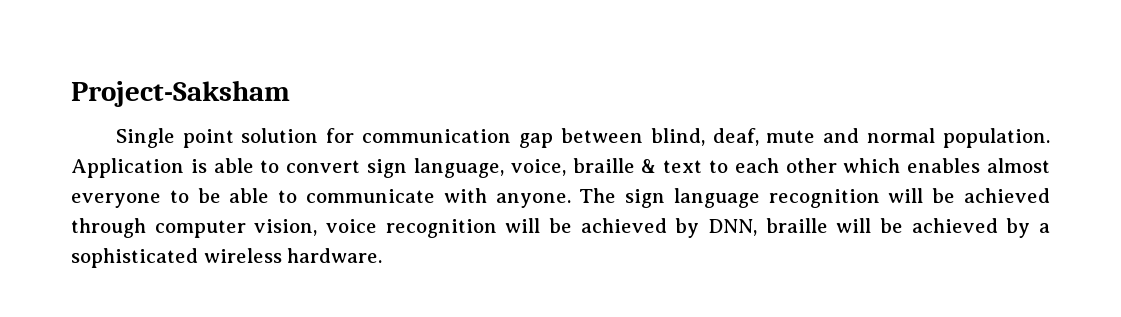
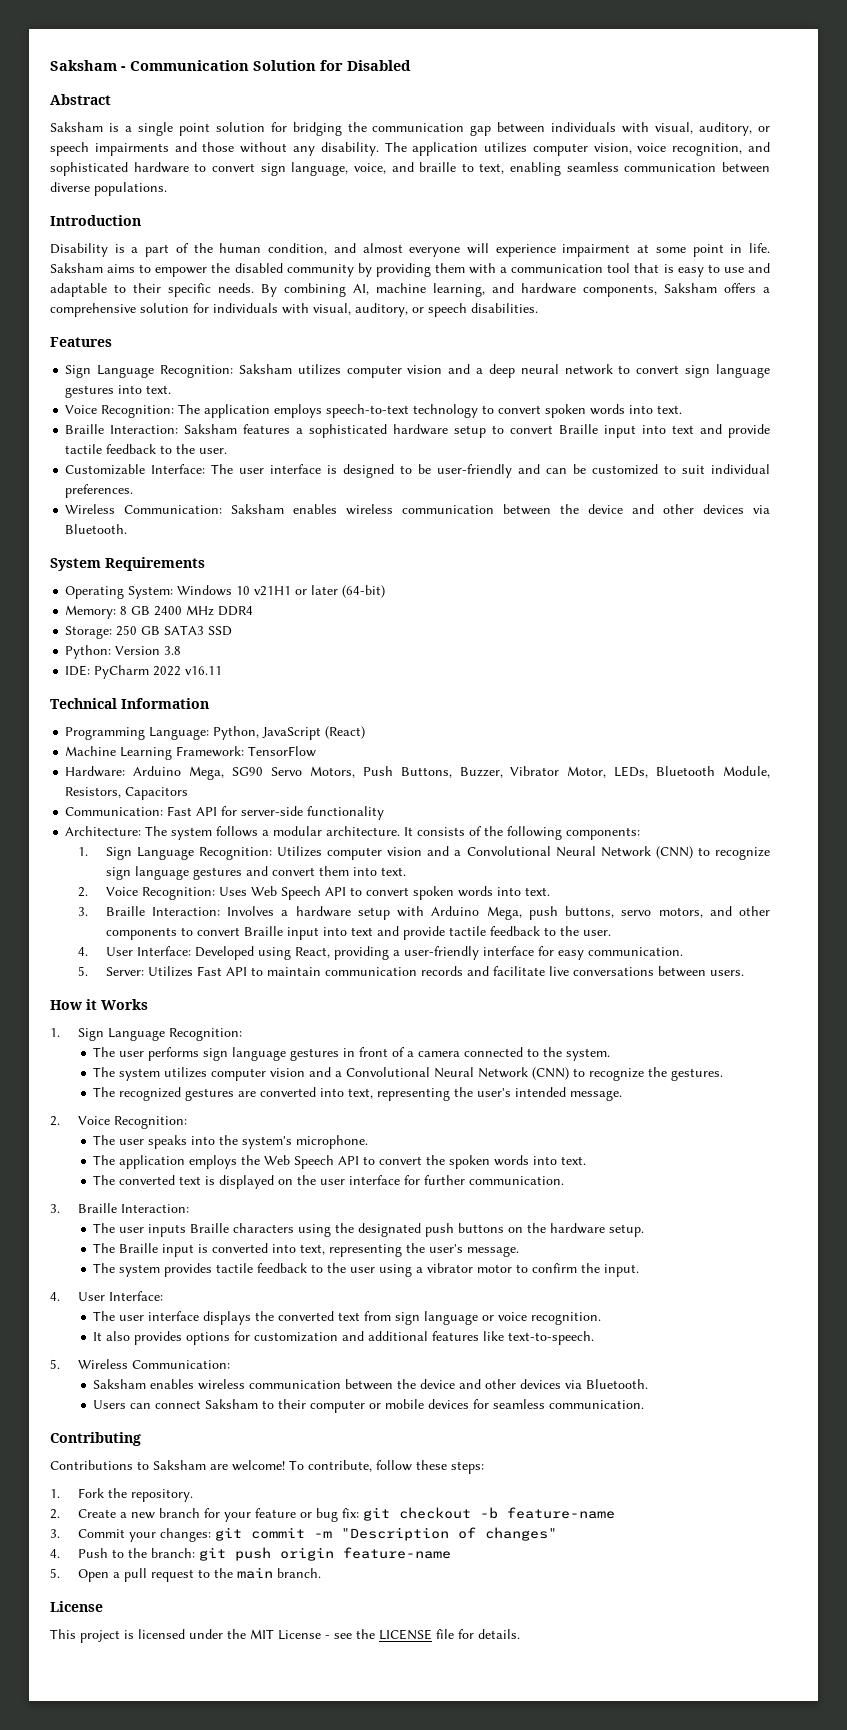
[71,80,290,107] [115,128,175,148] Project-Saksham // Single -> [50,60,411,71] [50,94,111,105] [50,122,173,136] Saksham - Communication Solution for Disabled // Abstract // Saksham is a single
(355, 135) none -> [292,122,367,136] bridging the
[650,128,1050,148] [71,158,254,178] blind, deaf, mute and normal population. Application is able -> [551,122,770,136] [50,142,771,156] [50,162,189,176] individuals with visual, auditory, or speech impairments and those without any disability. The application utilizes computer vision, voice recognition, and sophisticated hardware
[572,158,1050,173] [71,188,1051,208] [71,218,1050,238] [71,248,383,268] braille & text to each other which enables almost everyone to be able to communicate with anyone. The sign language recognition will be achieved through computer vision, voice recognition will be achieved by DNN, braille will be achieved by a sophisticated wireless hardware. -> [391,162,770,176] [50,182,167,196] [50,215,141,226] [50,243,770,257] [50,263,770,277] [50,283,770,297] [50,303,538,317] [50,337,112,347] [65,364,770,378] [65,385,172,398] [65,404,683,418] [65,424,771,438] [65,444,228,454] [65,464,771,478] [65,484,134,498] [65,504,771,515] [65,524,128,534] [50,557,205,571] [65,585,386,599] [65,605,254,619] [65,625,233,639] [65,645,182,659] [65,665,223,679] [50,698,209,709] [65,726,366,740] [65,746,317,760] [65,766,770,780] [65,787,189,800] [65,806,385,820] [65,826,641,840] [77,846,771,860] [105,866,406,880] [77,886,550,900] [77,906,771,920] [105,926,611,940] [77,946,683,960] [77,966,744,977] [50,999,148,1010] [50,1028,242,1041] [93,1047,611,1061] [93,1067,724,1081] [93,1087,623,1101] [50,1116,187,1129] [93,1135,369,1149] [93,1155,587,1169] [93,1175,565,1189] [50,1203,189,1213] [93,1223,645,1237] [93,1243,520,1257] [93,1263,640,1277] [50,1291,163,1301] [93,1311,602,1325] [93,1331,595,1345] [50,1359,230,1369] [93,1379,649,1390] [93,1399,645,1413] [50,1432,141,1446] [50,1460,484,1474] [50,1488,193,1502] [50,1507,615,1522] [50,1527,557,1542] [50,1547,451,1561] [50,1567,321,1582] [50,1601,103,1612] [50,1629,520,1643] and braille to text, enabling seamless communication between diverse populations. // Introduction // Disability is a part of the human condition, and almost everyone will experience impairment at some point in life. Saksham aims to empower the disabled community by providing them with a communication tool that is easy to use and adaptable to their specific needs. By combining AI, machine learning, and hardware components, Saksham offers a comprehensive solution for individuals with visual, auditory, or speech disabilities. // Features // Sign Language Recognition: Saksham utilizes computer vision and a deep neural network to convert sign language gestures into text. // Voice Recognition: The application employs speech-to-text technology to convert spoken words into text. // Braille Interaction: Saksham features a sophisticated hardware setup to convert Braille input into text and provide tactile feedback to the user. // Customizable Interface: The user interface is designed to be user-friendly and can be customized to suit individual preferences. // Wireless Communication: Saksham enables wireless communication between the device and other devices via Bluetooth. // System Requirements // Operating System: Windows 10 v21H1 or later (64-bit) // Memory: 8 GB 2400 MHz DDR4 // Storage: 250 GB SATA3 SSD // Python: Version 3.8 // IDE: PyCharm 2022 v16.11 // Technical Information // Programming Language: Python, JavaScript (React) // Machine Learning Framework: TensorFlow // Hardware: Arduino Mega, SG90 Servo Motors, Push Buttons, Buzzer, Vibrator Motor, LEDs, Bluetooth Module, Resistors, Capacitors // Communication: Fast API for server-side functionality // Architecture: The system follows a modular architecture. It consists of the following components: // 1. Sign Language Recognition: Utilizes computer vision and a Convolutional Neural Network (CNN) to recognize sign language gestures and convert them into text. // 2. Voice Recognition: Uses Web Speech API to convert spoken words into text. // 3. Braille Interaction: Involves a hardware setup with Arduino Mega, push buttons, servo motors, and other components to convert Braille input into text and provide tactile feedback to the user. // 4. User Interface: Developed using React, providing a user-friendly interface for easy communication. // 5. Server: Utilizes Fast API to maintain communication records and facilitate live conversations between users. // How it Works // 1. Sign Language Recognition: // The user performs sign language gestures in front of a camera connected to the system. // The system utilizes computer vision and a Convolutional Neural Network (CNN) to recognize the gestures. // The recognized gestures are converted into text, representing the user's intended message. // 2. Voice Recognition: // The user speaks into the system's microphone. // The application employs the Web Speech API to convert the spoken words into text. // The converted text is displayed on the user interface for further communication. // 3. Braille Interaction: // The user inputs Braille characters using the designated push buttons on the hardware setup. // The Braille input is converted into text, representing the user's message. // The system provides tactile feedback to the user using a vibrator motor to confirm the input. // 4. User Interface: // The user interface displays the converted text from sign language or voice recognition. // It also provides options for customization and additional features like text-to-speech. // 5. Wireless Communication: // Saksham enables wireless communication between the device and other devices via Bluetooth. // Users can connect Saksham to their computer or mobile devices for seamless communication. // Contributing // Contributions to Saksham are welcome! To contribute, follow these steps: // 1. Fork the repository. // 2. Create a new branch for your feature or bug fix: git checkout -b feature-name // 3. Commit your changes: git commit -m "Description of changes" // 4. Push to the branch: git push origin feature-name // 5. Open a pull request to the main branch. // License // This project is licensed under the MIT License - see the LICENSE file for details.

